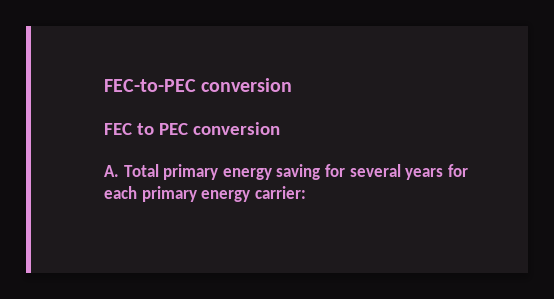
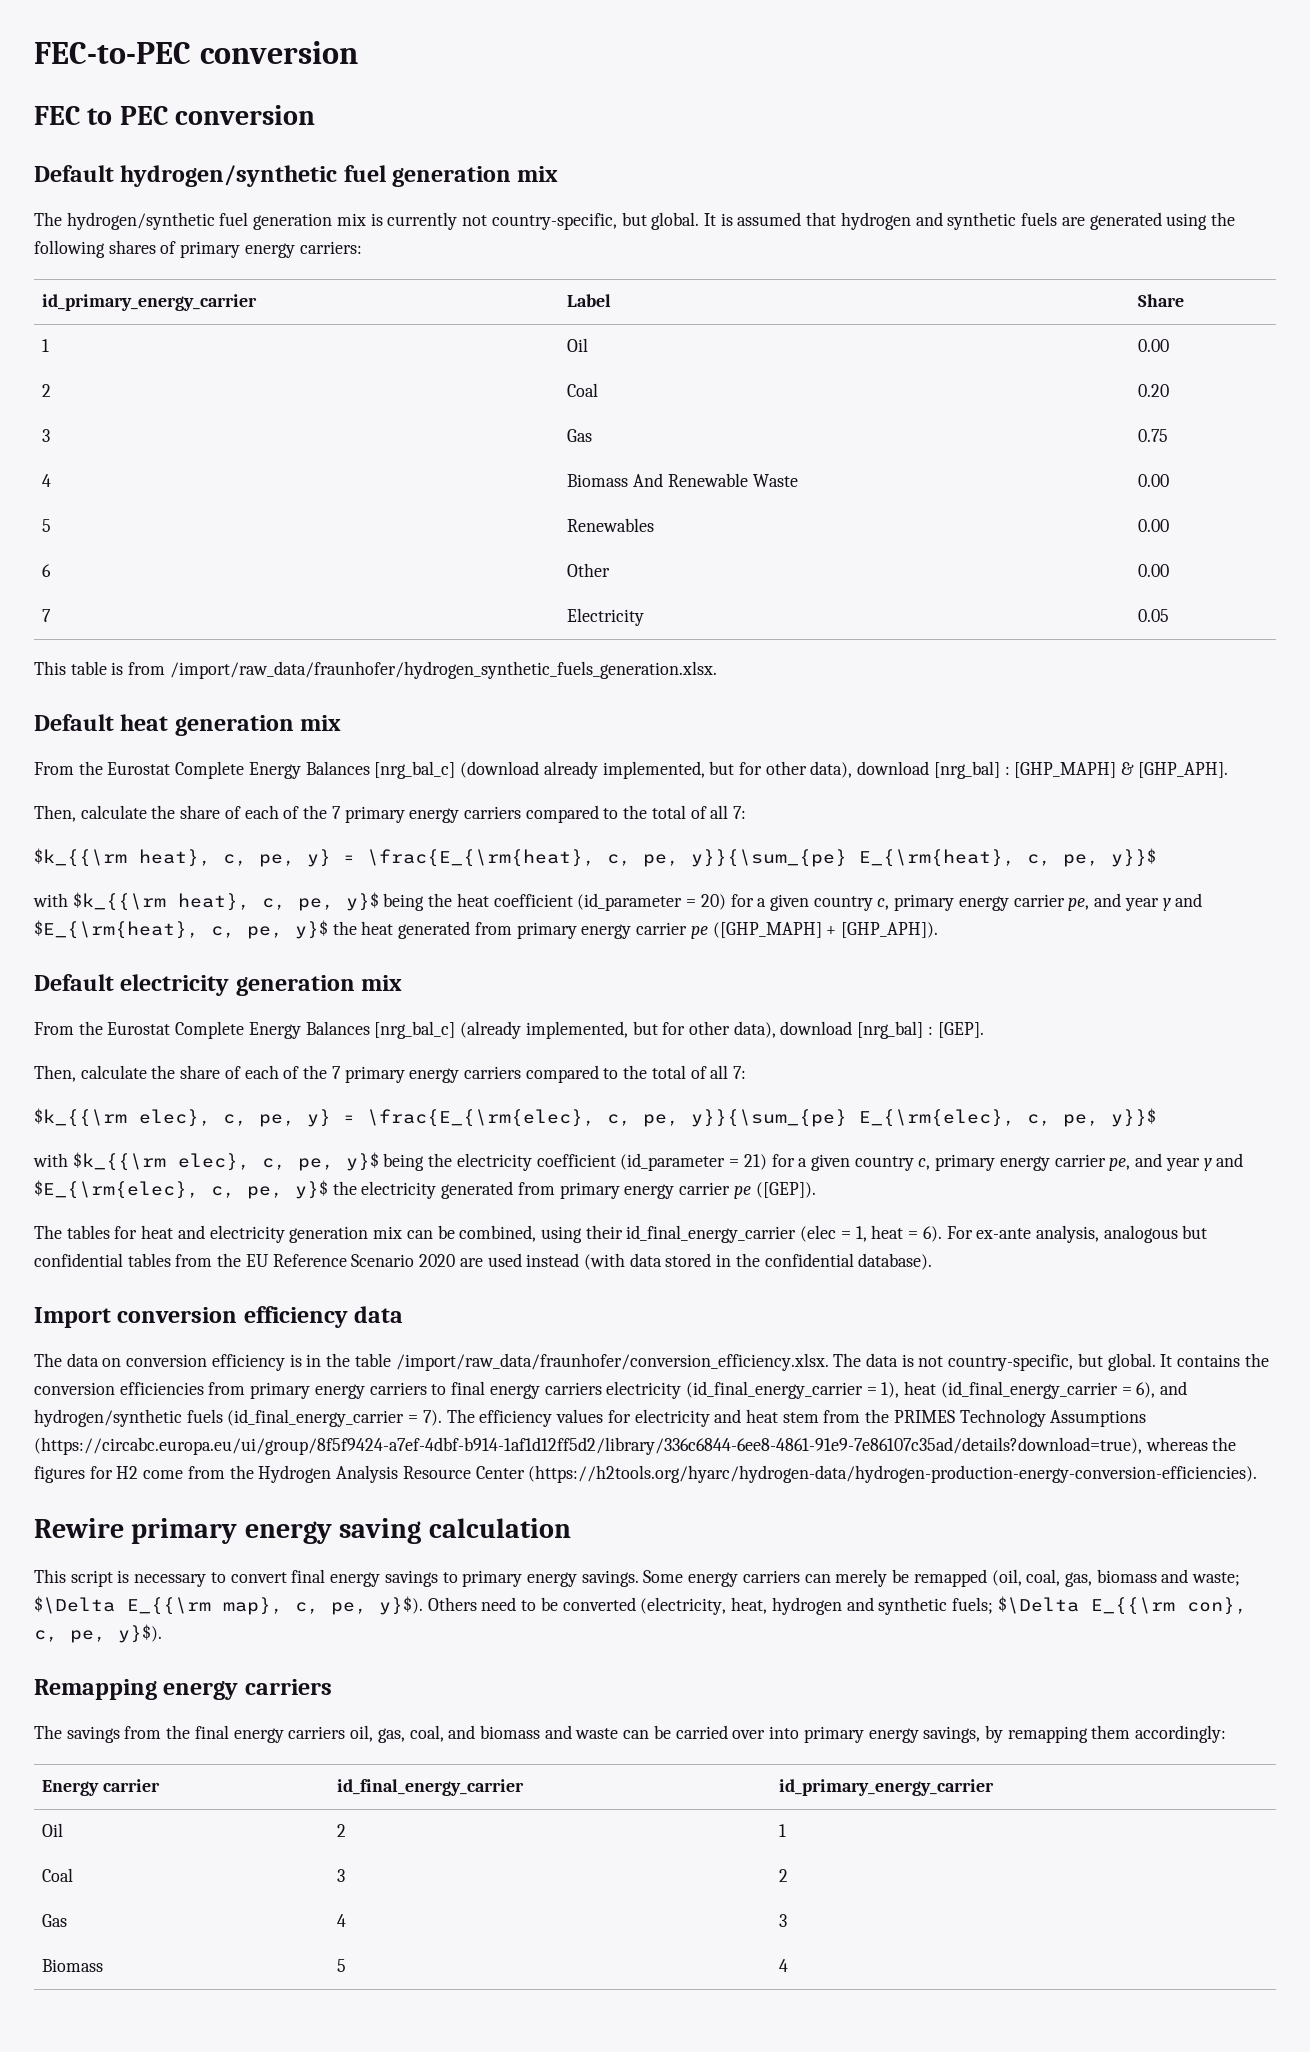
[104,164,468,180] [104,186,306,202] A. Total primary energy saving for several years for each primary energy carrier: -> [34,165,559,187] [34,212,1235,230] [34,240,362,258] [42,294,258,311] [567,294,612,307] [1138,294,1185,307] [42,339,50,352] [567,338,589,352] [1138,339,1170,352] [42,384,52,397] [567,383,599,397] [1138,384,1170,397] [42,429,51,442] [567,429,593,442] [1138,429,1169,442] [42,474,52,487] [567,473,798,487] [1138,474,1170,487] [42,519,52,532] [567,518,655,532] [1138,519,1170,532] [42,564,52,577] [567,563,611,577] [1138,564,1170,577] [42,609,52,622] [567,608,645,626] [1138,609,1170,622] [34,661,717,679] [34,714,342,736] [34,761,1228,779] [34,805,747,823] [34,848,1156,867] [33,892,1203,911] [34,920,938,939] [34,974,403,996] [34,1021,984,1039] [34,1065,747,1083] [34,1108,1156,1127] [33,1152,1244,1171] [34,1180,816,1199] [34,1225,1208,1243] [34,1253,933,1270] [34,1306,404,1328] [34,1353,1269,1371] [34,1381,1188,1399] [34,1409,1147,1427] [34,1437,1237,1455] [34,1465,1258,1483] [34,1518,571,1544] [34,1569,1241,1587] [34,1596,1247,1615] [34,1624,162,1643] [34,1679,332,1700] [34,1725,1227,1743] [42,1779,161,1796] [337,1779,525,1796] [779,1779,995,1796] [42,1823,64,1837] [337,1824,347,1837] [779,1824,787,1837] [42,1868,74,1882] [337,1869,346,1882] [779,1869,789,1882] [42,1914,68,1927] [337,1914,347,1927] [779,1914,788,1927] [42,1959,104,1972] [337,1959,347,1972] [779,1959,789,1972] Default hydrogen/synthetic fuel generation mix // The hydrogen/synthetic fuel generation mix is currently not country-specific, but global. It is assumed that hydrogen and synthetic fuels are generated using the following shares of primary energy carriers: // id_primary_energy_carrier | Label | Share // 1 | Oil | 0.00 // 2 | Coal | 0.20 // 3 | Gas | 0.75 // 4 | Biomass And Renewable Waste | 0.00 // 5 | Renewables | 0.00 // 6 | Other | 0.00 // 7 | Electricity | 0.05 // This table is from /import/raw_data/fraunhofer/hydrogen_synthetic_fuels_generation.xlsx. // Default heat generation mix // From the Eurostat Complete Energy Balances [nrg_bal_c] (download already implemented, but for other data), download [nrg_bal] : [GHP_MAPH] & [GHP_APH]. // Then, calculate the share of each of the 7 primary energy carriers compared to the total of all 7: // $k_{{\rm heat}, c, pe, y} = \frac{E_{\rm{heat}, c, pe, y}}{\sum_{pe} E_{\rm{heat}, c, pe, y}}$ // with $k_{{\rm heat}, c, pe, y}$ being the heat coefficient (id_parameter = 20) for a given country c, primary energy carrier pe, and year y and $E_{\rm{heat}, c, pe, y}$ the heat generated from primary energy carrier pe ([GHP_MAPH] + [GHP_APH]). // Default electricity generation mix // From the Eurostat Complete Energy Balances [nrg_bal_c] (already implemented, but for other data), download [nrg_bal] : [GEP]. // Then, calculate the share of each of the 7 primary energy carriers compared to the total of all 7: // $k_{{\rm elec}, c, pe, y} = \frac{E_{\rm{elec}, c, pe, y}}{\sum_{pe} E_{\rm{elec}, c, pe, y}}$ // with $k_{{\rm elec}, c, pe, y}$ being the electricity coefficient (id_parameter = 21) for a given country c, primary energy carrier pe, and year y and $E_{\rm{elec}, c, pe, y}$ the electricity generated from primary energy carrier pe ([GEP]). // The tables for heat and electricity generation mix can be combined, using their id_final_energy_carrier (elec = 1, heat = 6). For ex-ante analysis, analogous but confidential tables from the EU Reference Scenario 2020 are used instead (with data stored in the confidential database). // Import conversion efficiency data // The data on conversion efficiency is in the table /import/raw_data/fraunhofer/conversion_efficiency.xlsx. The data is not country-specific, but global. It contains the conversion efficiencies from primary energy carriers to final energy carriers electricity (id_final_energy_carrier = 1), heat (id_final_energy_carrier = 6), and hydrogen/synthetic fuels (id_final_energy_carrier = 7). The efficiency values for electricity and heat stem from the PRIMES Technology Assumptions (https://circabc.europa.eu/ui/group/8f5f9424-a7ef-4dbf-b914-1af1d12ff5d2/library/336c6844-6ee8-4861-91e9-7e86107c35ad/details?download=true), whereas the figures for H2 come from the Hydrogen Analysis Resource Center (https://h2tools.org/hyarc/hydrogen-data/hydrogen-production-energy-conversion-efficiencies). // Rewire primary energy saving calculation // This script is necessary to convert final energy savings to primary energy savings. Some energy carriers can merely be remapped (oil, coal, gas, biomass and waste; $\Delta E_{{\rm map}, c, pe, y}$). Others need to be converted (electricity, heat, hydrogen and synthetic fuels; $\Delta E_{{\rm con}, c, pe, y}$). // Remapping energy carriers // The savings from the final energy carriers oil, gas, coal, and biomass and waste can be carried over into primary energy savings, by remapping them accordingly: // Energy carrier | id_final_energy_carrier | id_primary_energy_carrier // Oil | 2 | 1 // Coal | 3 | 2 // Gas | 4 | 3 // Biomass | 5 | 4

